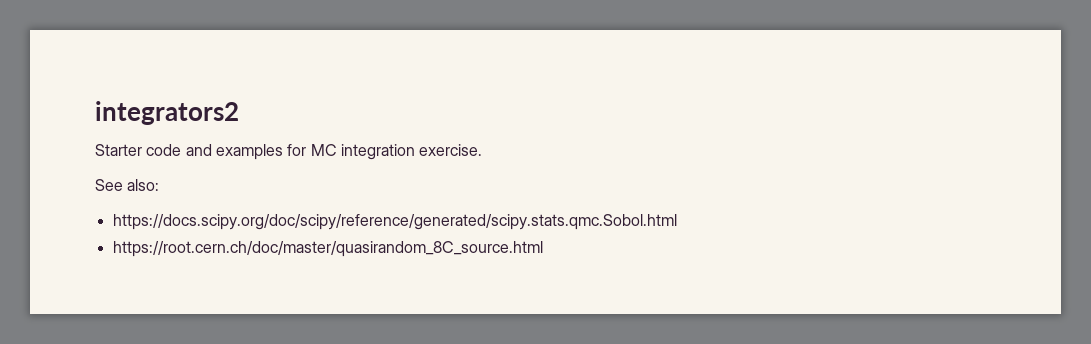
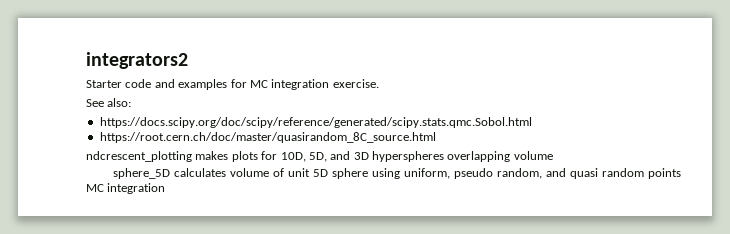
(543, 249) none -> [86,151,553,162] [112,168,681,179] [86,183,166,194] // ndcrescent_plotting makes plots for 10D, 5D, and 3D hyperspheres overlapping volume // sphere_5D calculates volume of unit 5D sphere using uniform, pseudo random, and quasi random points MC integration

